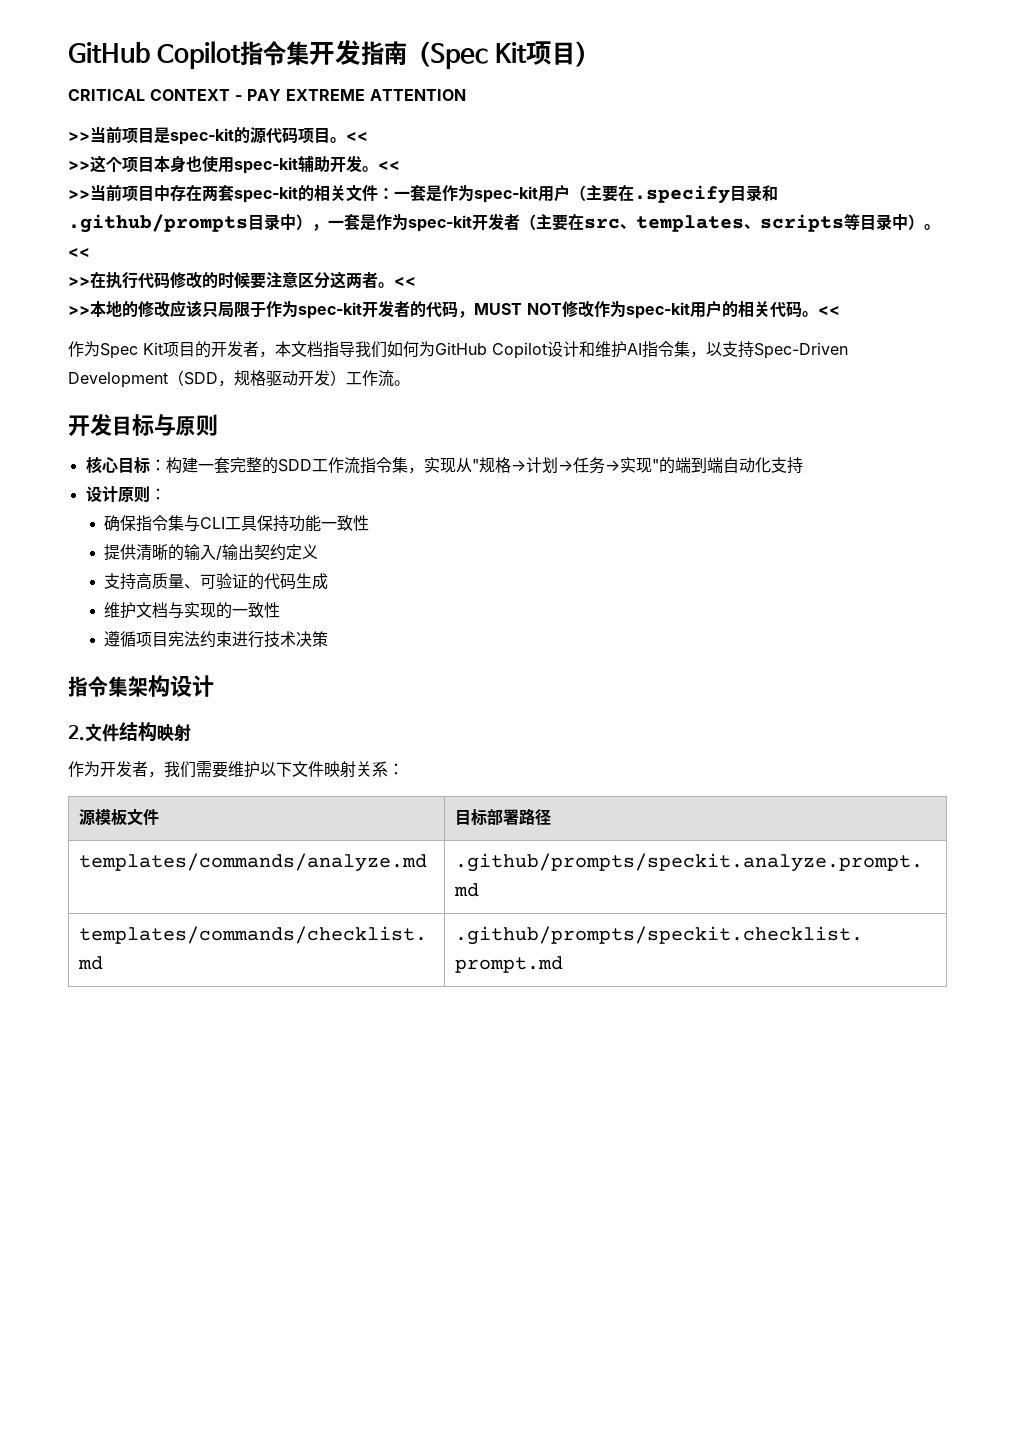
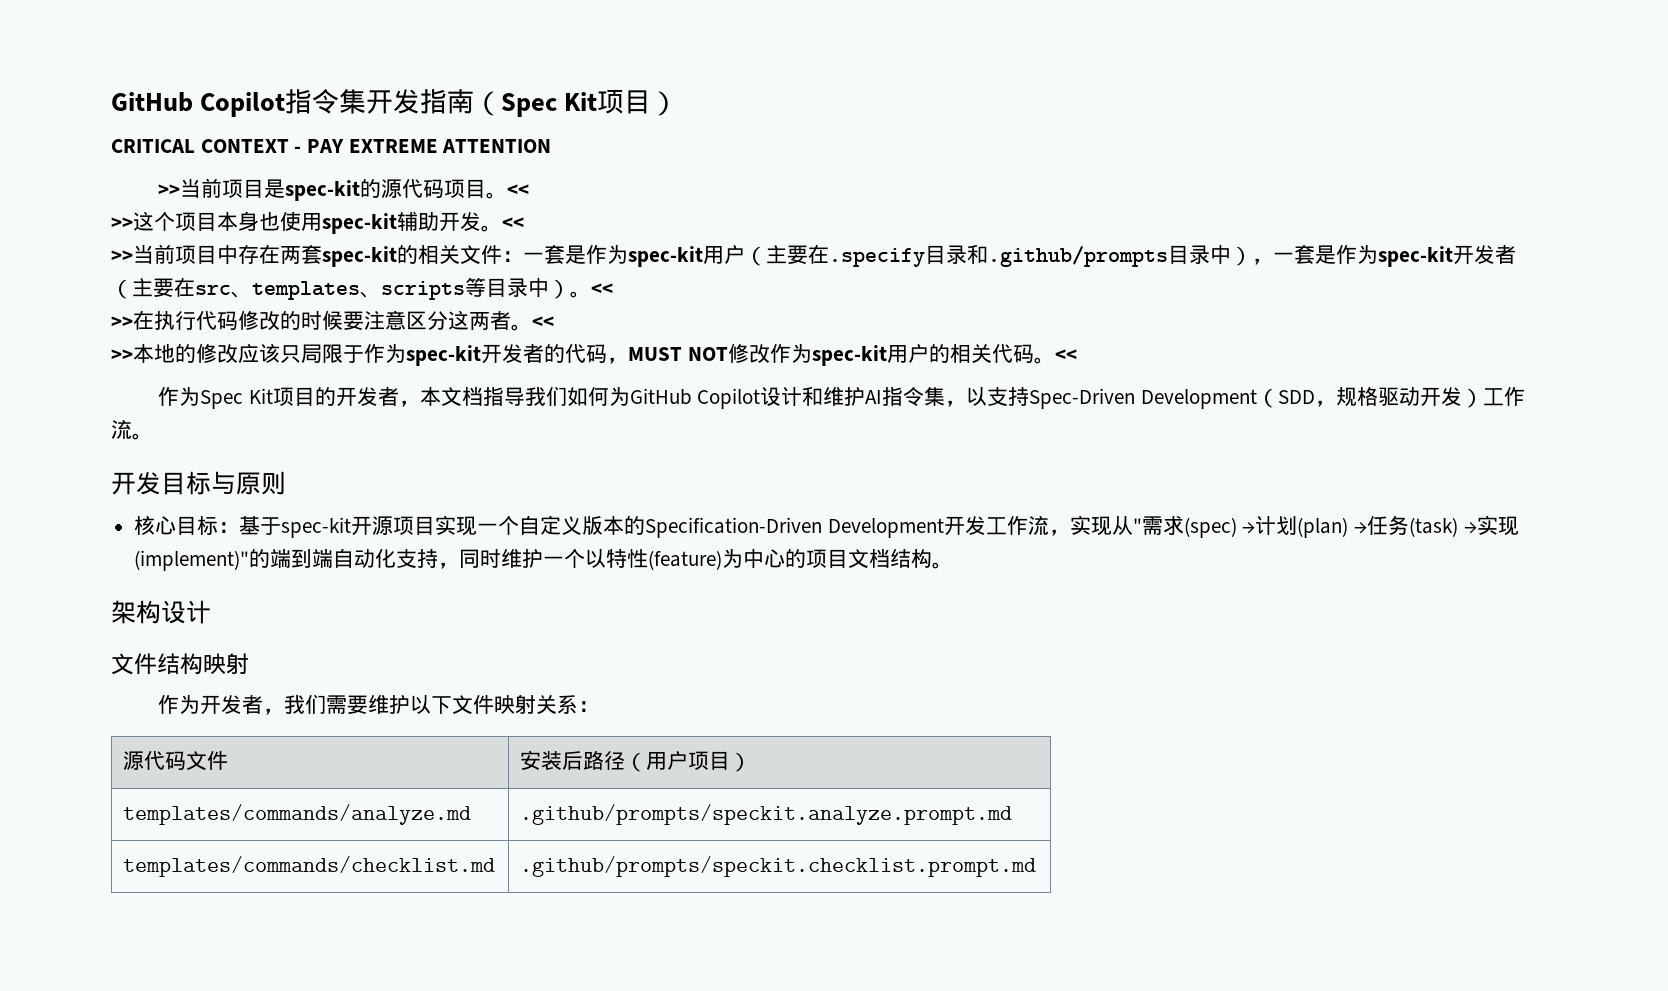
[165,457,408,474] 构建一套完整的SDD工作流指令集 -> [239,515,1049,538] 基于spec-kit开源项目实现一个自定义版本的Specification-Driven Development开发工作流
[478,457,511,473] 规格 -> [1141,515,1237,538] 需求(spec)
(558, 465) none -> [1297,517,1349,538] (plan)
(605, 465) none -> [1409,517,1459,537] (task)
[651,459,659,471] " -> [134,550,250,571] (implement)"
[85,486,166,503] [104,515,370,532] [104,544,319,561] [104,573,329,590] [104,602,281,619] [104,631,329,648] [68,676,128,697] // 设计原则： // 确保指令集与CLI工具保持功能一致性 // 提供清晰的输入/输出契约定义 // 支持高质量、可验证的代码生成 // 维护文档与实现的一致性 // 遵循项目宪法约束进行技术决策 // 指令集 -> [438,548,954,570] ，同时维护一个以特性(feature)为中心的项目文档结构。 //
[68,725,85,741] 2. -> (211, 612) none
[95,809,128,826] 模板 -> [144,751,187,770] 代码
[455,809,520,825] 目标部署 -> [520,750,584,770] 安装后
(552, 817) none -> [625,751,752,772] （用户项目）

